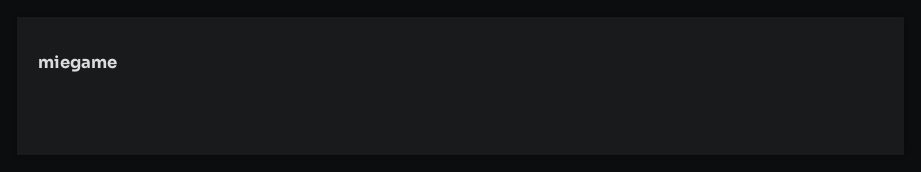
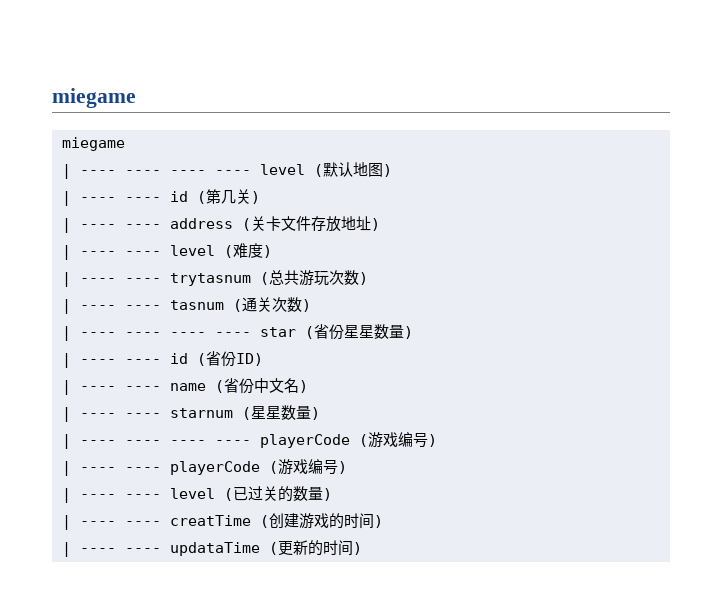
[38,55,117,72] miegame -> [52,88,136,108] [62,137,126,151] [62,162,393,179] [62,189,261,206] [62,216,381,233] [62,243,273,260] [62,270,369,287] [62,297,312,314] [62,324,414,341] [62,351,264,368] [62,378,309,395] [62,405,321,422] [62,432,438,449] [62,459,348,476] [62,486,333,503] [62,513,384,530] [62,540,363,557] miegame // miegame // | ---- ---- ---- ---- level (默认地图) // | ---- ---- id (第几关) // | ---- ---- address (关卡文件存放地址) // | ---- ---- level (难度) // | ---- ---- trytasnum (总共游玩次数) // | ---- ---- tasnum (通关次数) // | ---- ---- ---- ---- star (省份星星数量) // | ---- ---- id (省份ID) // | ---- ---- name (省份中文名) // | ---- ---- starnum (星星数量) // | ---- ---- ---- ---- playerCode (游戏编号) // | ---- ---- playerCode (游戏编号) // | ---- ---- level (已过关的数量) // | ---- ---- creatTime (创建游戏的时间) // | ---- ---- updataTime (更新的时间)

